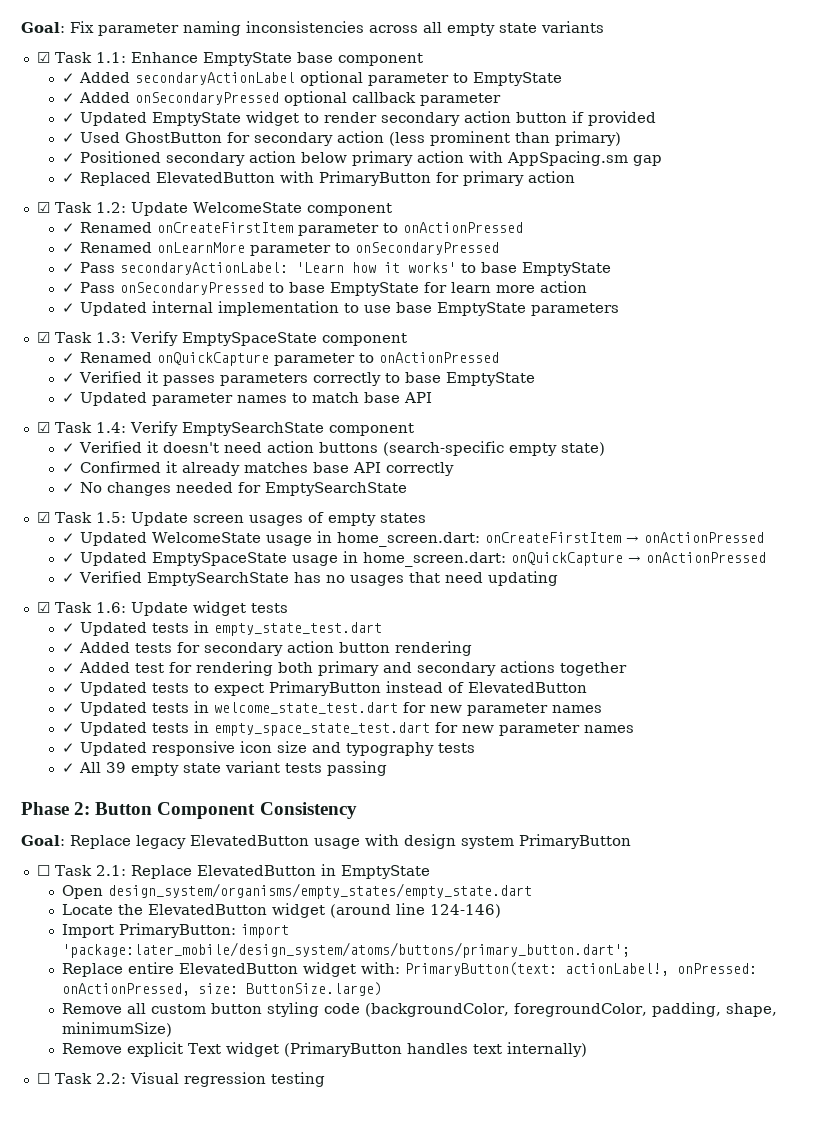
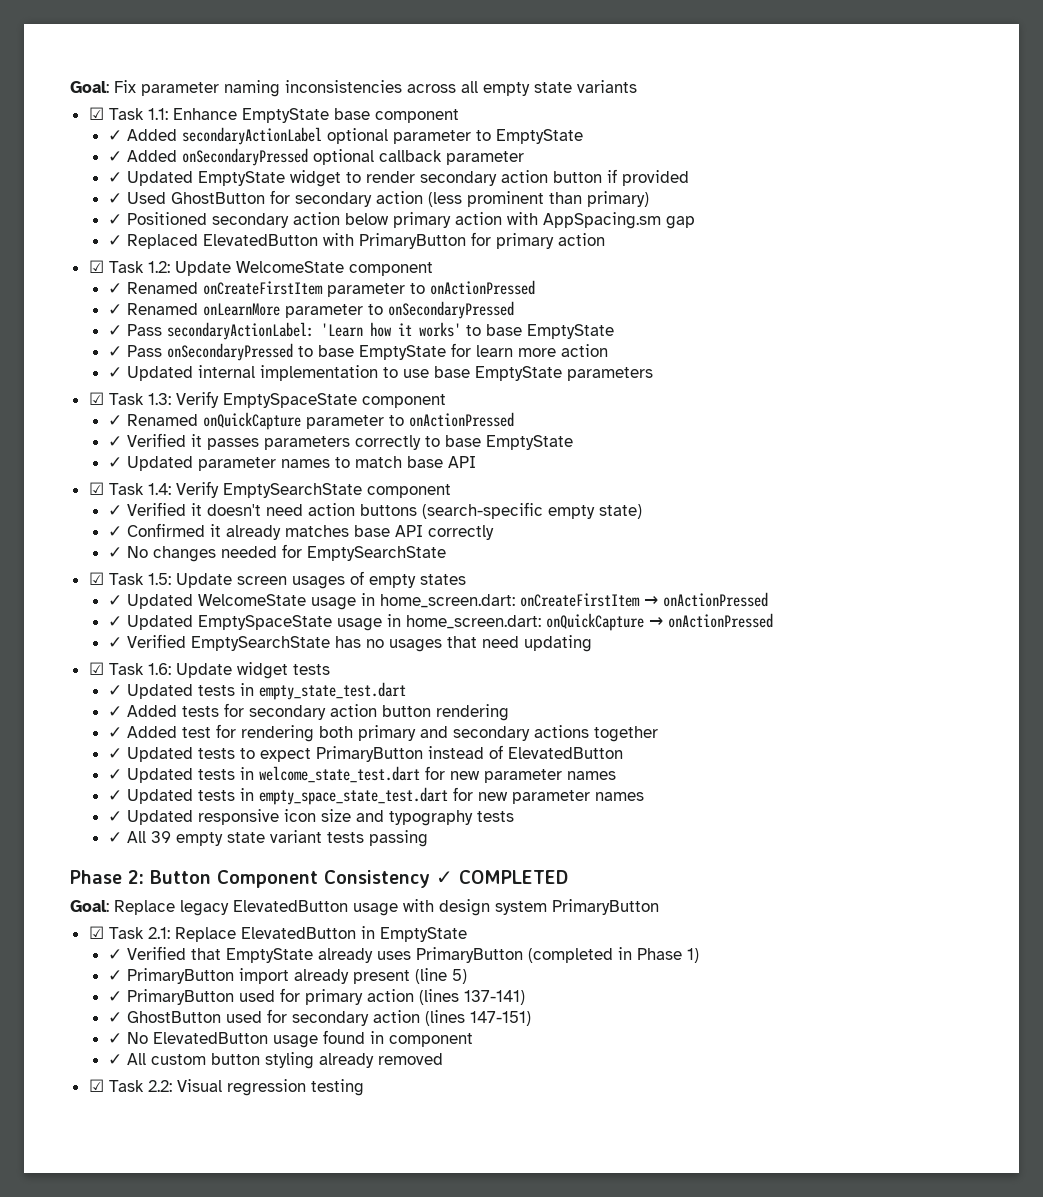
(357, 810) none -> [436,870,568,884] ✓ COMPLETED
[36,865,50,876] ☐ -> [88,926,104,939] ☑
[62,883,533,899] [62,903,502,918] [62,923,290,938] [62,942,631,958] [62,962,758,977] [62,982,383,996] [62,1002,778,1017] [62,1022,173,1037] [62,1042,588,1057] [36,1073,50,1084] Open design_system/organisms/empty_states/empty_state.dart // Locate the ElevatedButton widget (around line 124-146) // Import PrimaryButton: import 'package:later_mobile/design_system/atoms/buttons/primary_button.dart'; // Replace entire ElevatedButton widget with: PrimaryButton(text: actionLabel!, onPressed: onActionPressed, size: ButtonSize.large) // Remove all custom button styling code (backgroundColor, foregroundColor, padding, shape, minimumSize) // Remove explicit Text widget (PrimaryButton handles text internally) // ☐ -> [108,946,700,963] [108,968,468,984] [108,988,526,1005] [108,1009,532,1026] [108,1030,474,1048] [108,1052,444,1069] [88,1079,104,1092] ✓ Verified that EmptyState already uses PrimaryButton (completed in Phase 1) // ✓ PrimaryButton import already present (line 5) // ✓ PrimaryButton used for primary action (lines 137-141) // ✓ GhostButton used for secondary action (lines 147-151) // ✓ No ElevatedButton usage found in component // ✓ All custom button styling already removed // ☑

